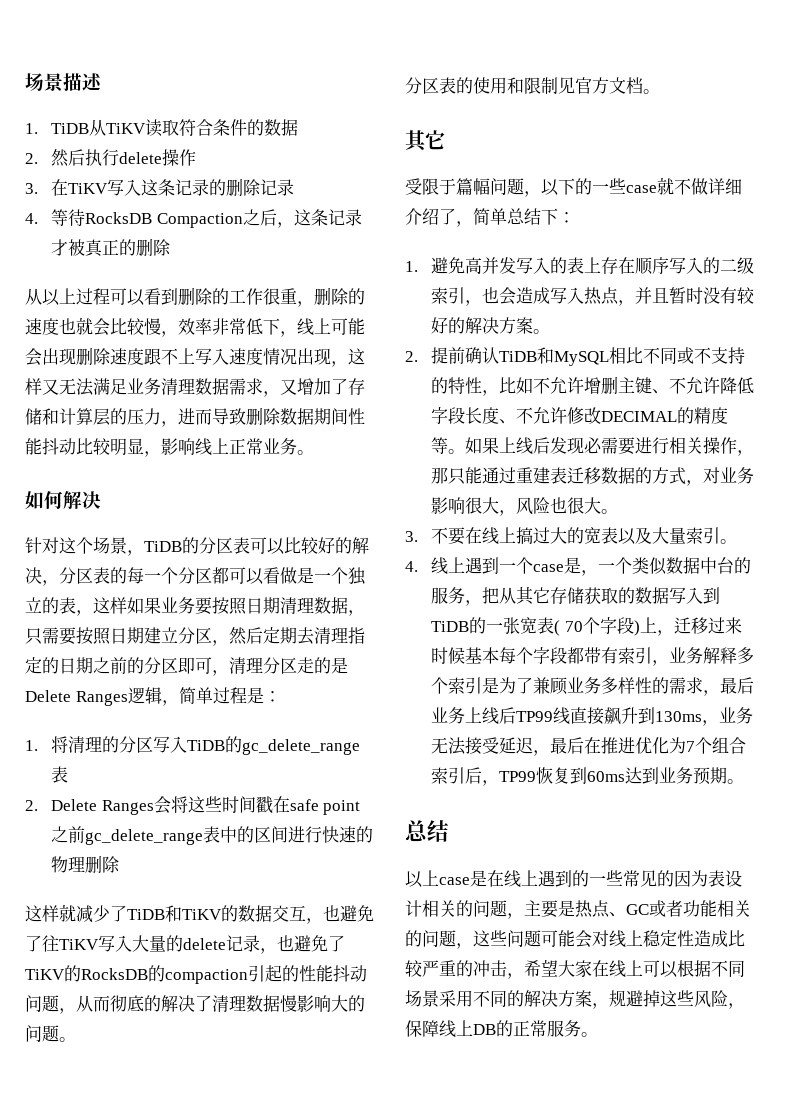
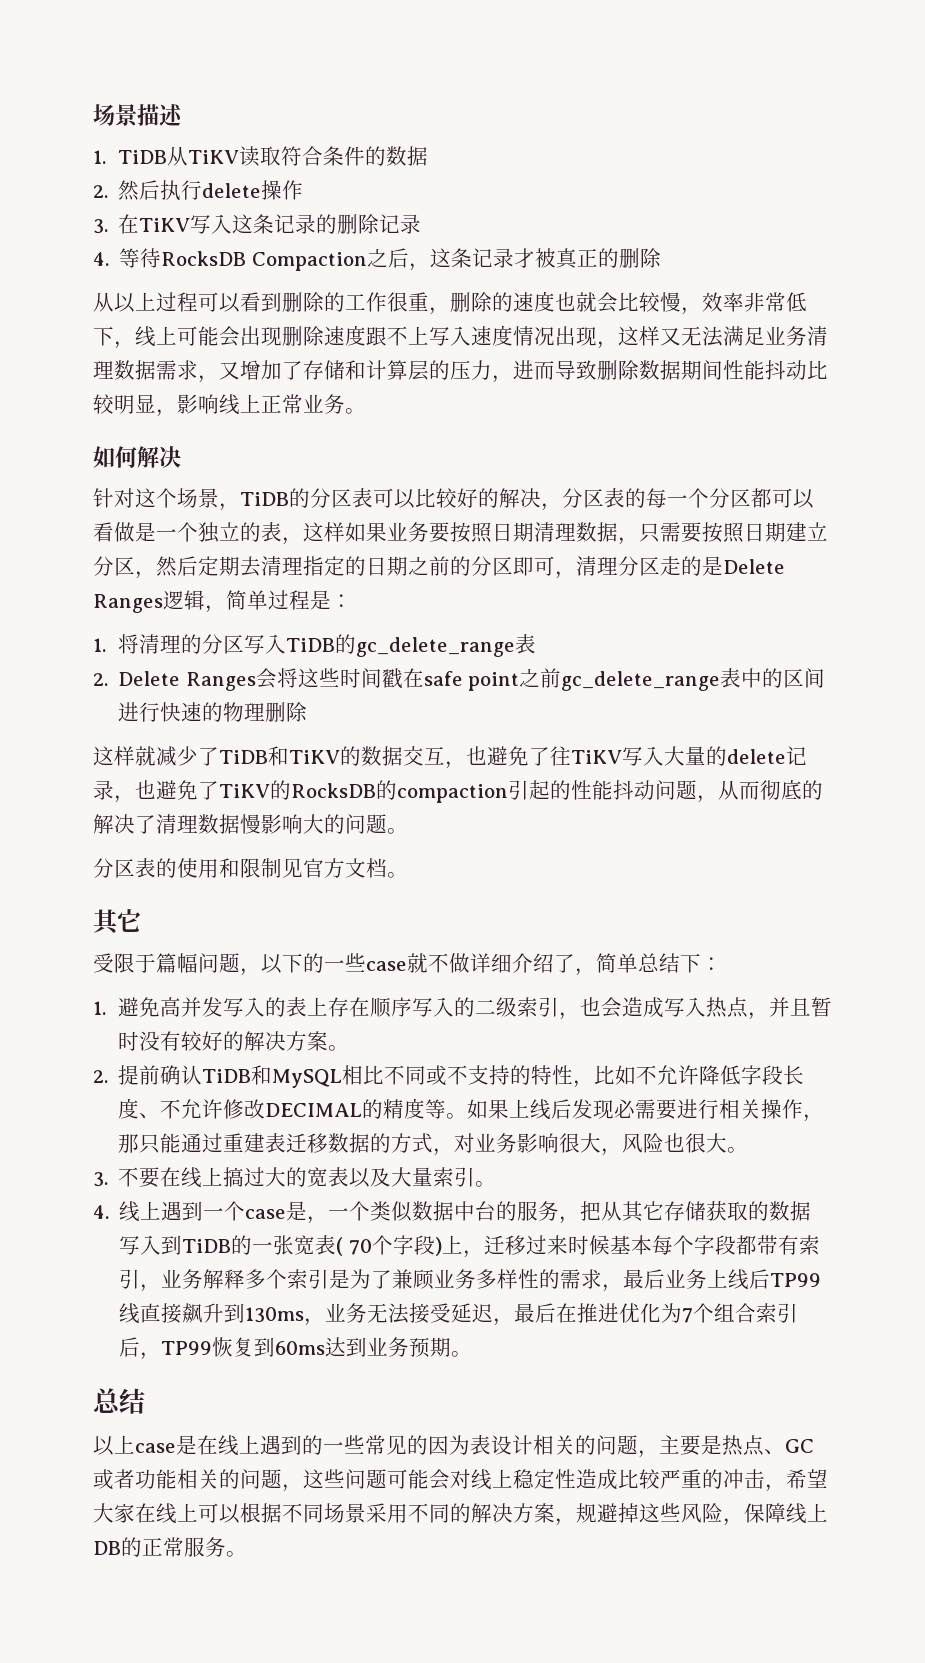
[583,376,720,394] 增删主键、不允许 -> (700, 1075) none

